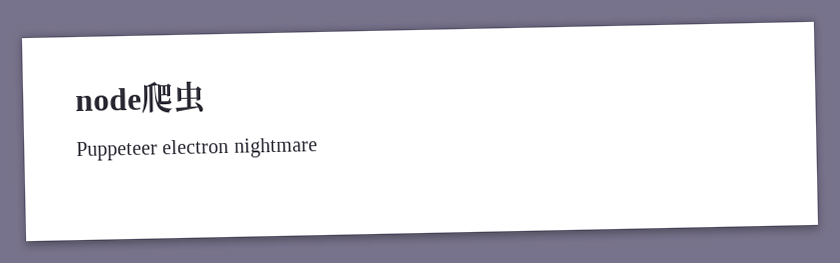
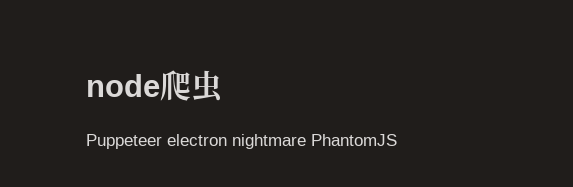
(318, 147) none -> [311,134,397,146] PhantomJS

